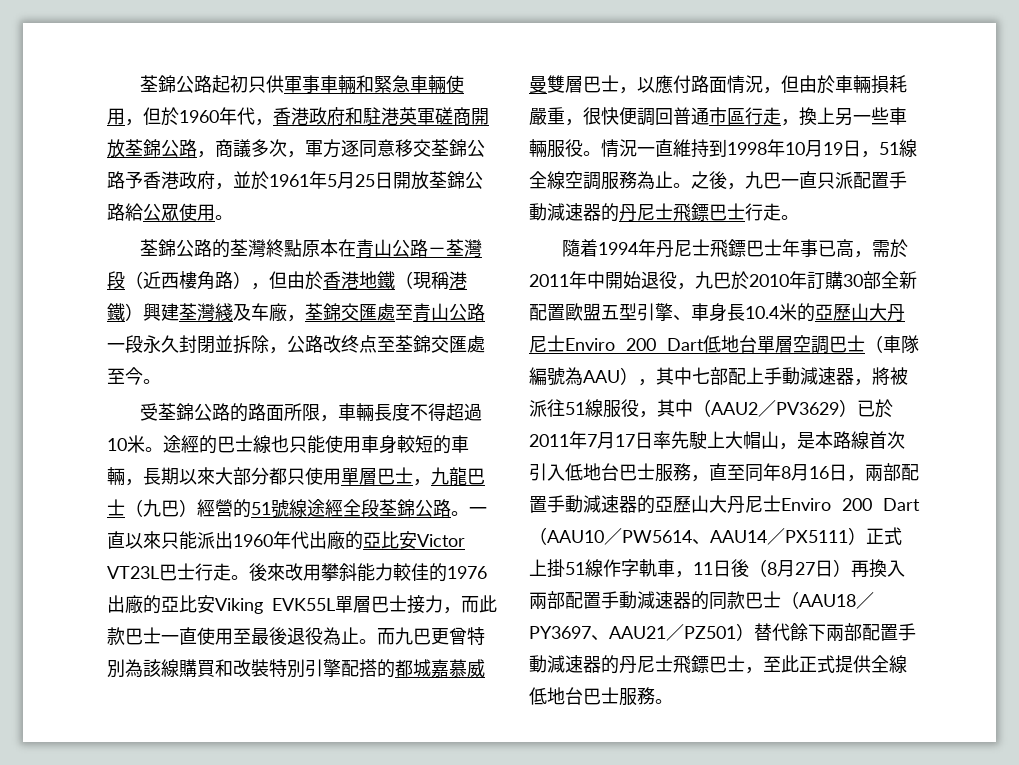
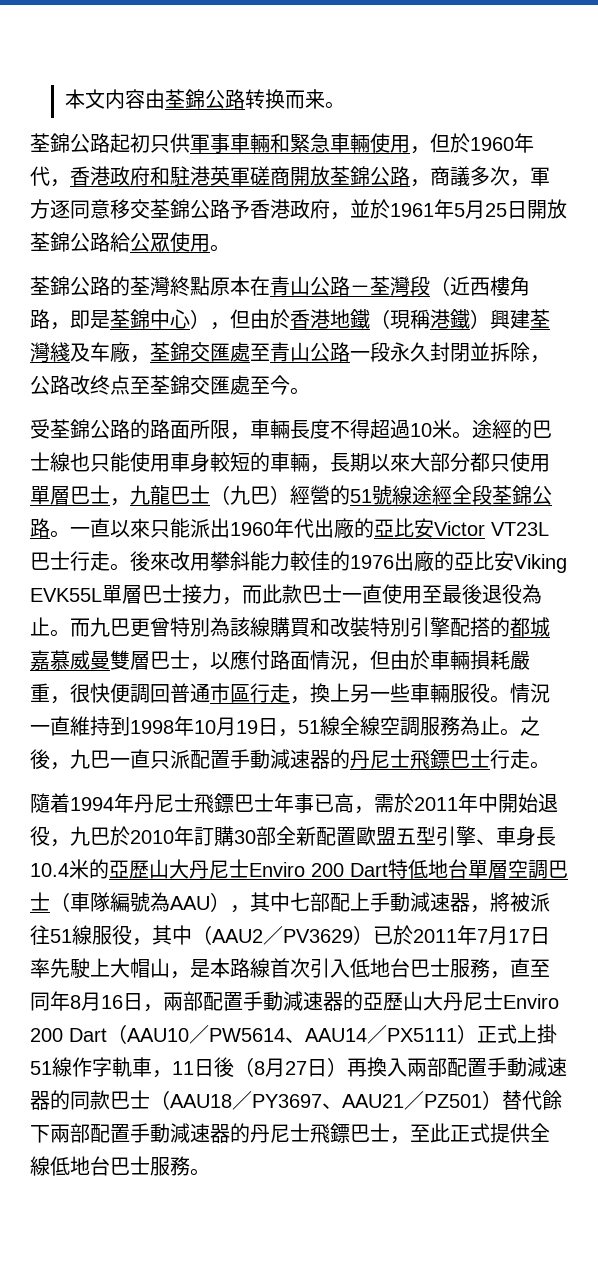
(140, 83) none -> [64,89,345,109] 本文内容由荃錦公路转换而来。 //
(233, 280) none -> [50,309,190,330] ，即是荃錦中心
(704, 344) none -> [388,859,408,879] 特

